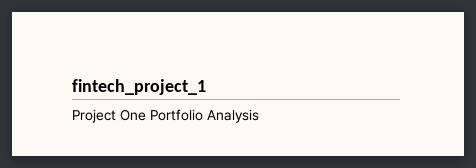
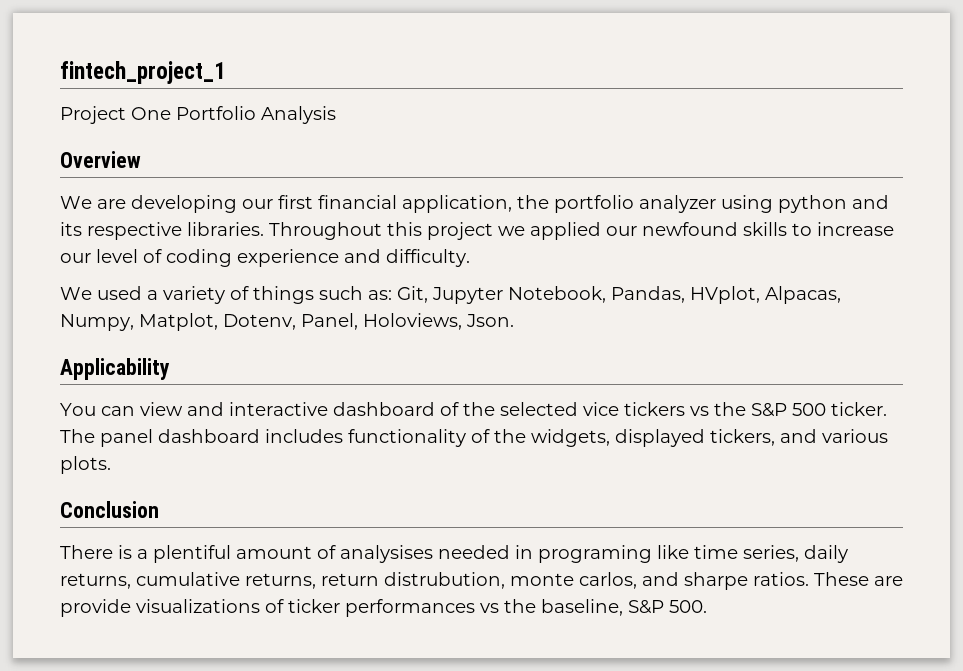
(259, 116) none -> [60,151,141,168] [60,195,889,213] [60,222,894,240] [60,249,470,267] [60,286,841,304] [60,313,514,331] [60,358,170,380] [60,402,887,417] [60,429,888,447] [60,456,111,474] [60,501,159,518] [60,545,848,563] [60,572,903,590] [60,599,707,617] // Overview // We are developing our first financial application, the portfolio analyzer using python and its respective libraries. Throughout this project we applied our newfound skills to increase our level of coding experience and difficulty. // We used a variety of things such as: Git, Jupyter Notebook, Pandas, HVplot, Alpacas, Numpy, Matplot, Dotenv, Panel, Holoviews, Json. // Applicability // You can view and interactive dashboard of the selected vice tickers vs the S&P 500 ticker. The panel dashboard includes functionality of the widgets, displayed tickers, and various plots. // Conclusion // There is a plentiful amount of analysises needed in programing like time series, daily returns, cumulative returns, return distrubution, monte carlos, and sharpe ratios. These are provide visualizations of ticker performances vs the baseline, S&P 500.

